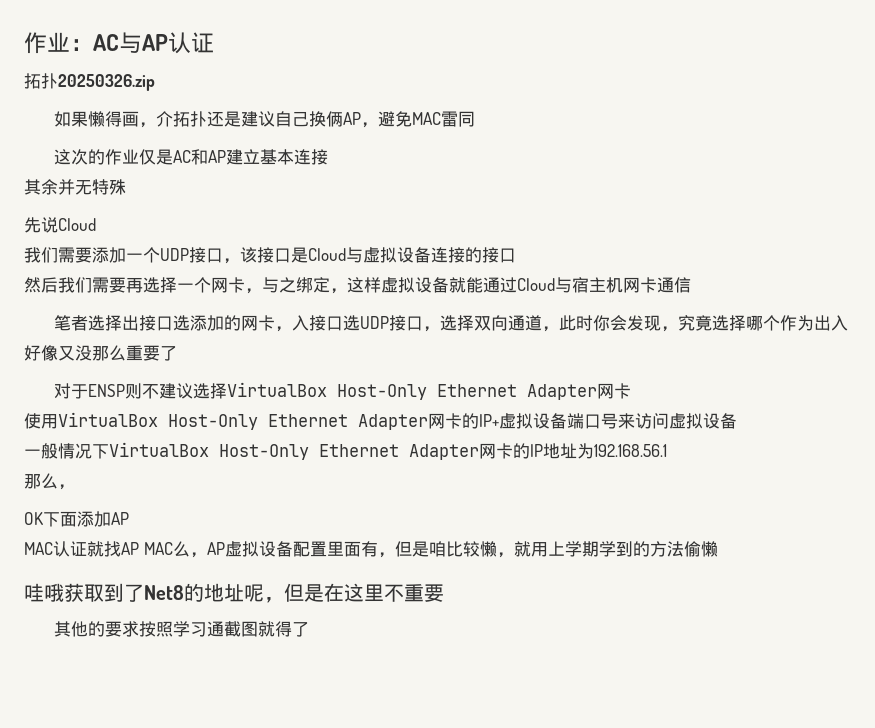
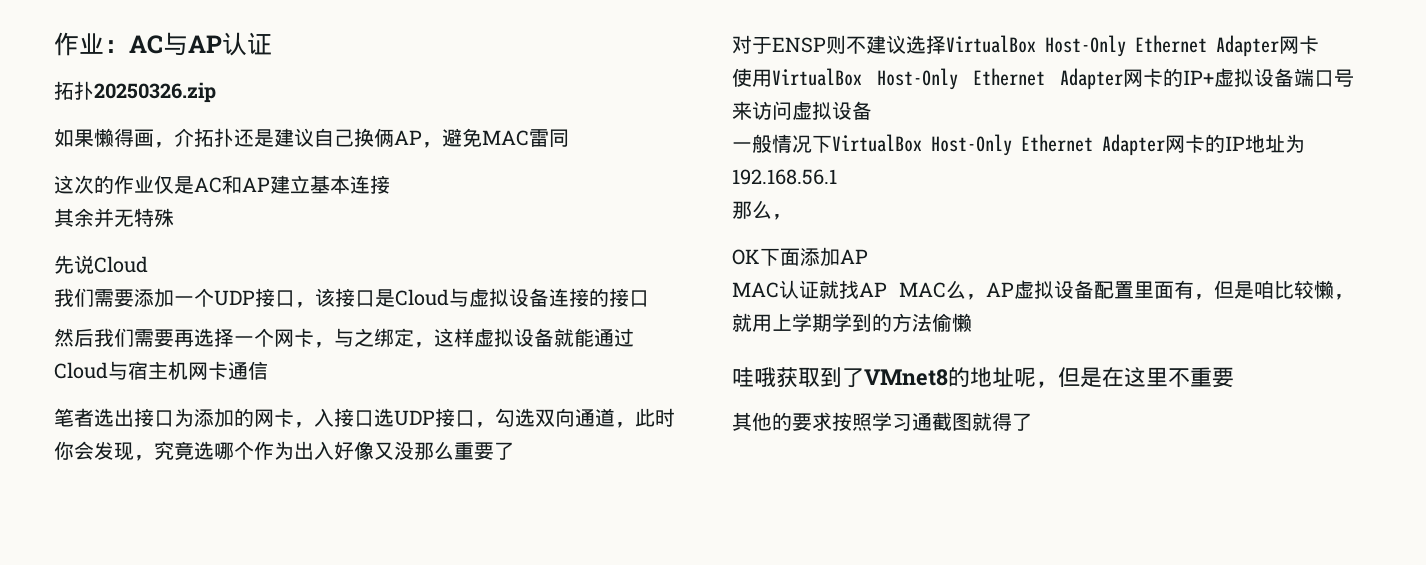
[105,315,191,331] 择出接口选 -> [114,408,194,427] 出接口为
[440,315,475,331] 选择 -> [495,408,535,427] 勾选
[729,315,747,331] 择 -> (214, 450) none
[144,585,184,600] Net8 -> [864,369,948,386] VMnet8

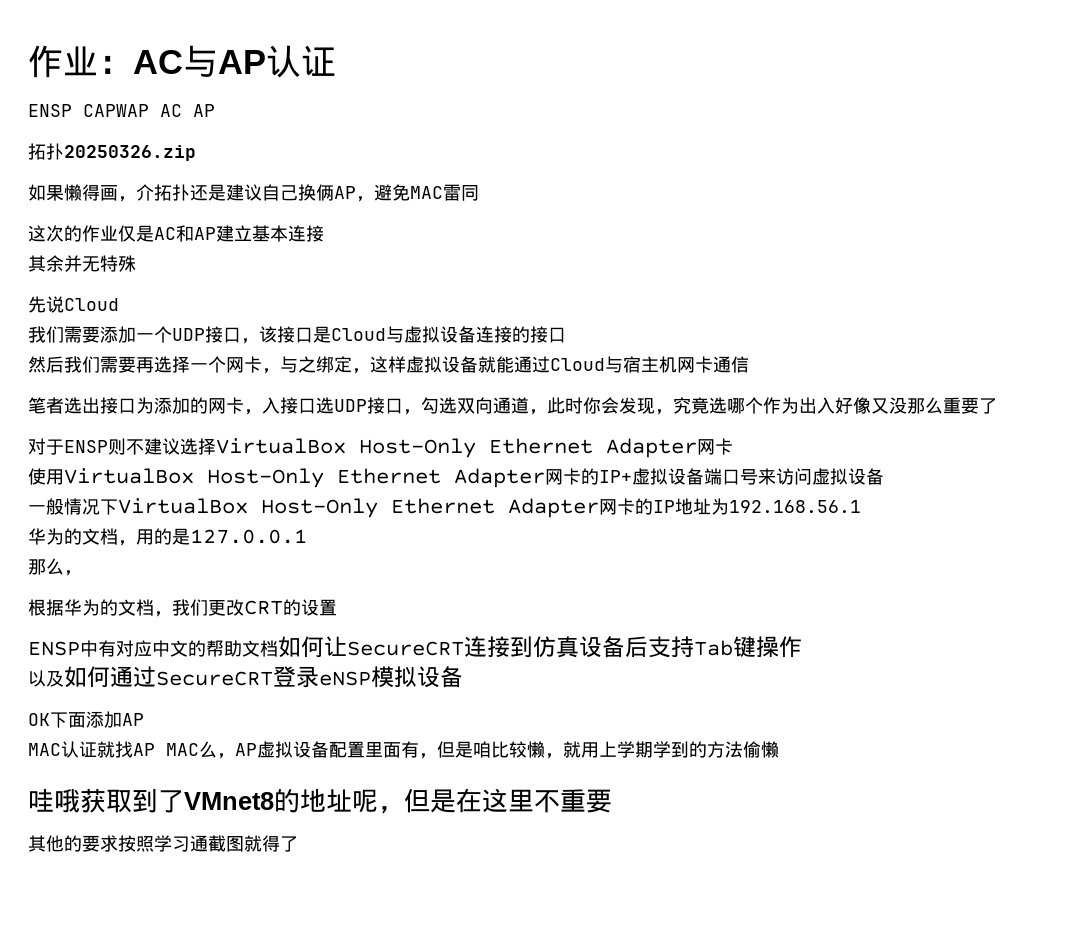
(272, 43) none -> [28,104,215,117] // ENSP CAPWAP AC AP
[732,200,792,220] 那么， -> [28,528,307,546] [28,558,82,576] [28,599,337,617] [28,636,802,658] [28,666,463,688] 华为的文档，用的是127.0.0.1 // 那么， // 根据华为的文档，我们更改CRT的设置 // ENSP中有对应中文的帮助文档如何让SecureCRT连接到仿真设备后支持Tab键操作 // 以及如何通过SecureCRT登录eNSP模拟设备

